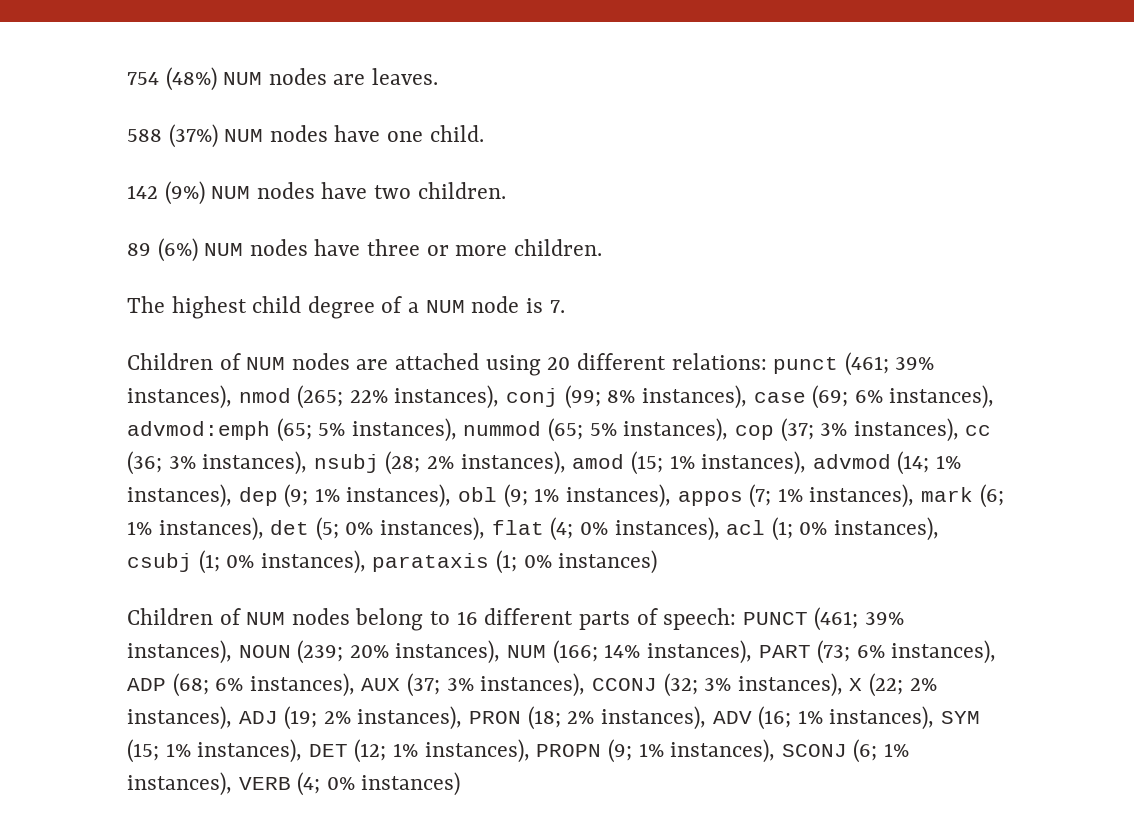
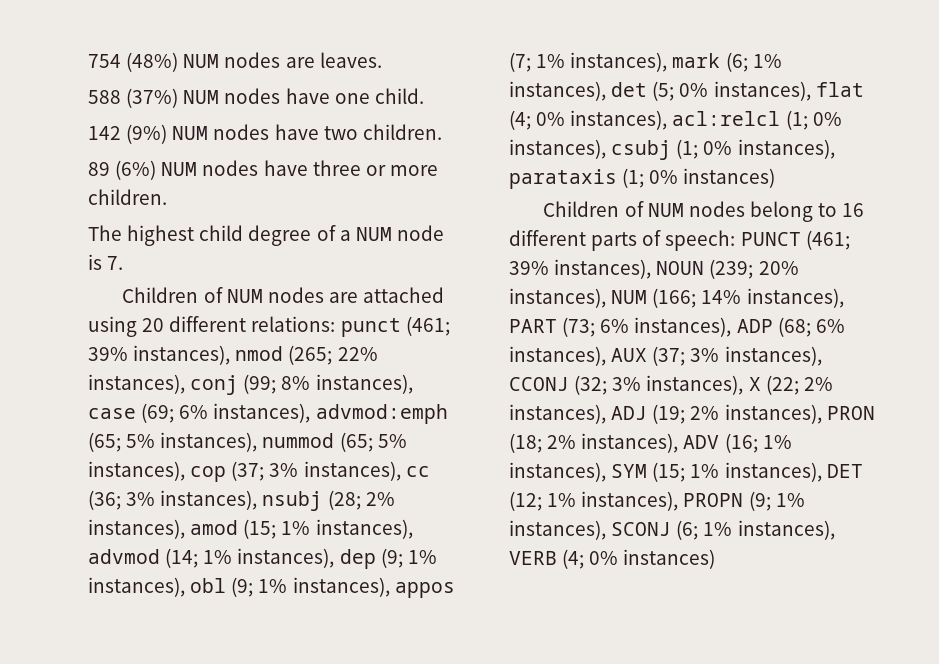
[726,520,766,535] acl -> [672,111,781,126] acl:relcl

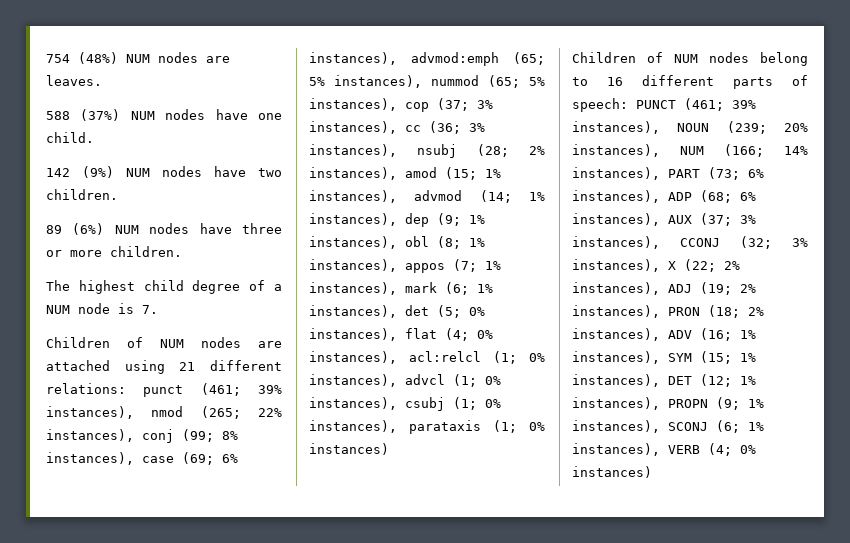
[142,318,165,332] 20 -> [179,362,196,371] 21
[231,577,254,597] (9; -> [437,236,461,249] (8;
(606, 149) none -> [405,374,501,387] [309,397,397,410] advcl (1; 0% instances),

